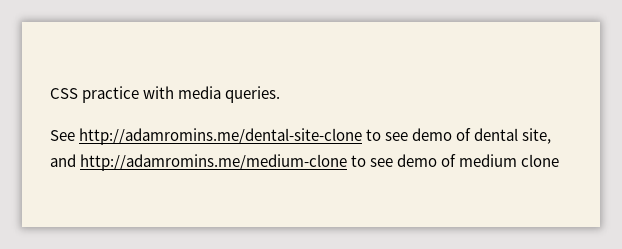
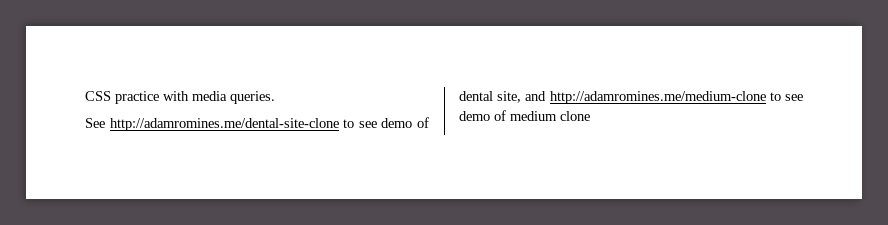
[79,128,363,145] http://adamromins.me/dental-site-clone -> [109,118,339,131] http://adamromines.me/dental-site-clone
[80,154,348,171] http://adamromins.me/medium-clone -> [549,91,766,104] http://adamromines.me/medium-clone

